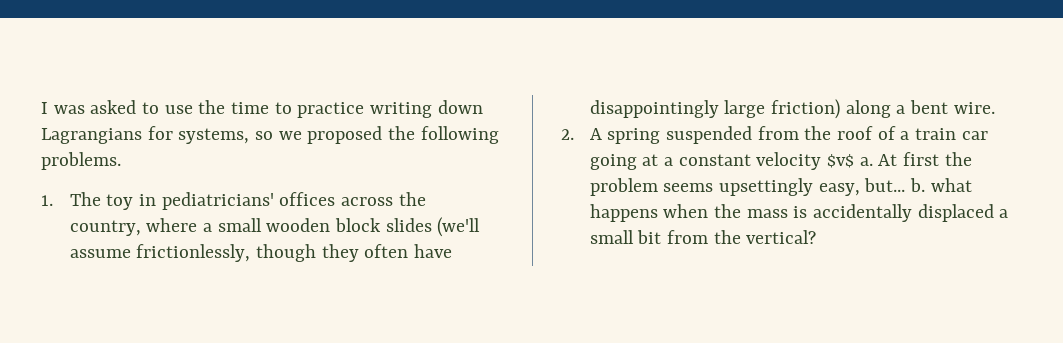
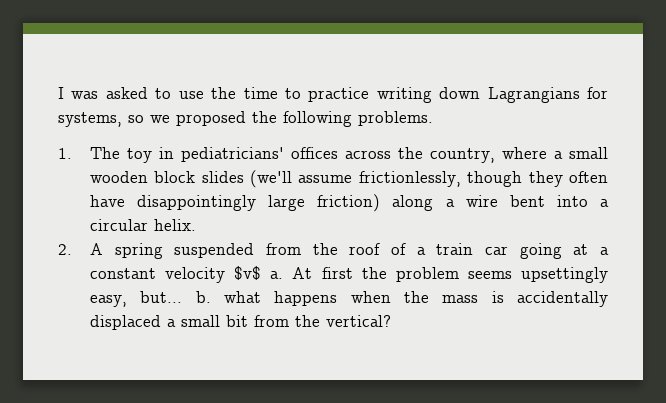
[909,100,995,114] bent wire. -> [465,195,609,207] [89,219,196,231] wire bent into a circular helix.

